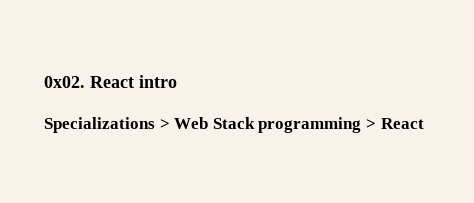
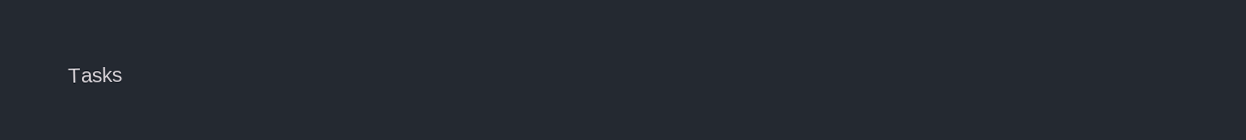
[44,75,177,88] [44,117,424,133] 0x02. React intro // Specializations > Web Stack programming > React -> [67,66,123,83] Tasks

